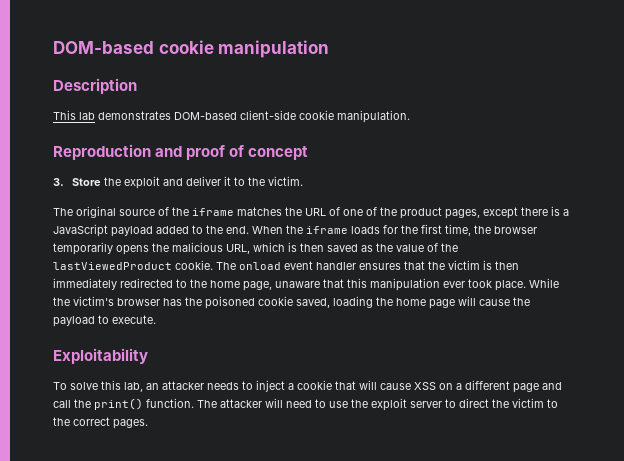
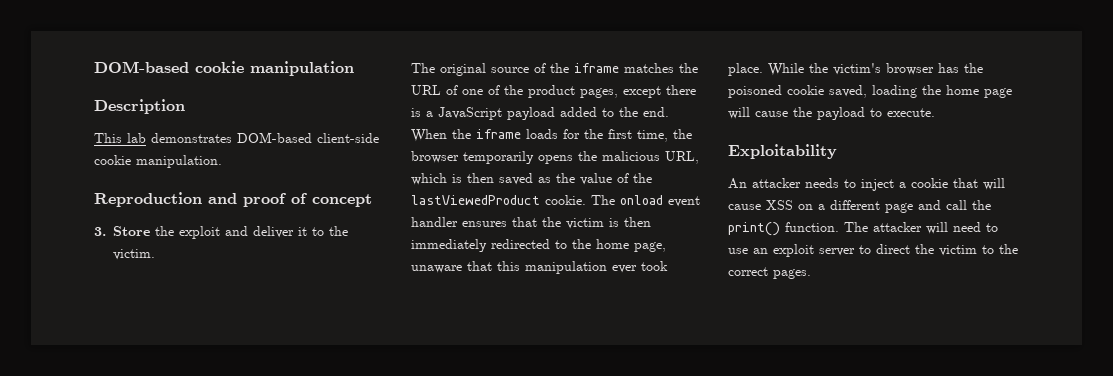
[53,380,159,392] To solve this lab, an -> [728,178,747,189] An
[351,399,368,408] the -> [753,248,768,254] an

